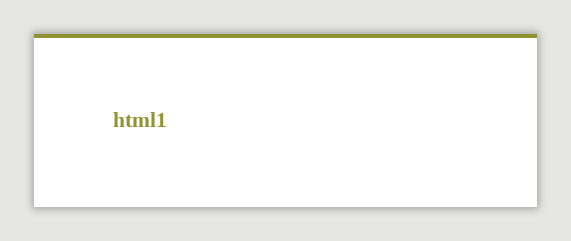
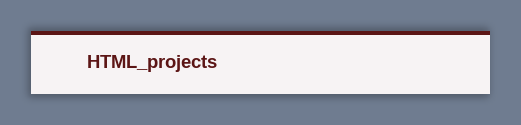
[113,112,167,127] html1 -> [87,55,217,72] HTML_projects

